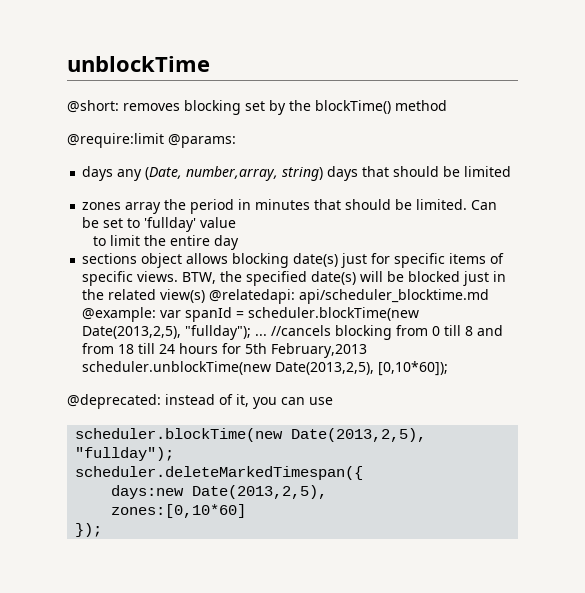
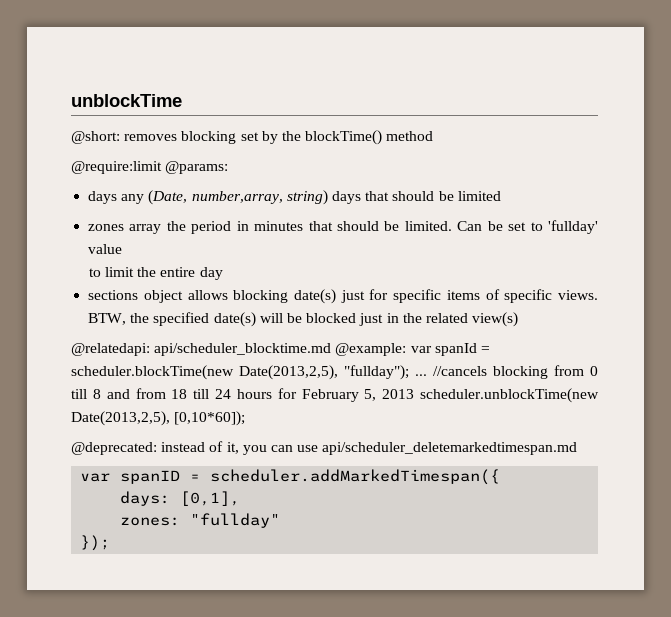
(206, 296) none -> (519, 319) //
[245,343,368,358] 5th February,2013 -> [301,389,415,402] February 5, 2013
[75,428,427,442] [75,447,175,461] [75,466,364,480] [111,485,328,499] [111,504,247,518] // scheduler.blockTime(new Date(2013,2,5), "fullday"); // scheduler.deleteMarkedTimespan({ // days:new Date(2013,2,5), // zones:[0,10*60] -> [322,442,578,455] [80,469,501,485] [120,491,241,506] [120,513,281,528] api/scheduler_deletemarkedtimespan.md // var spanID = scheduler.addMarkedTimespan({ // days: [0,1], // zones: "fullday"

